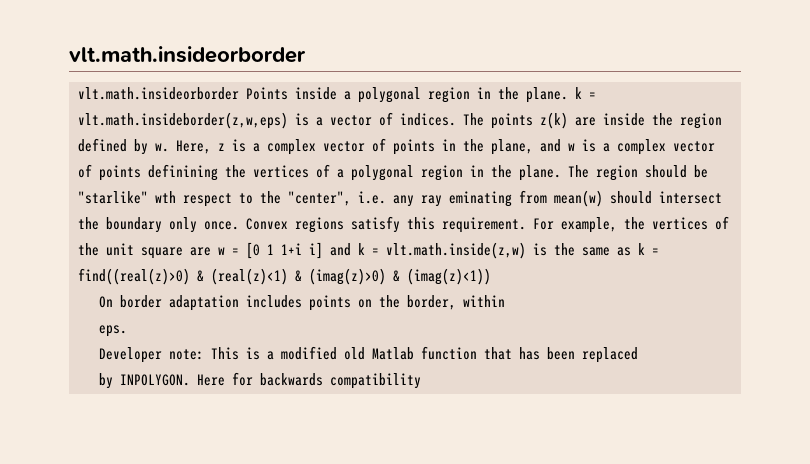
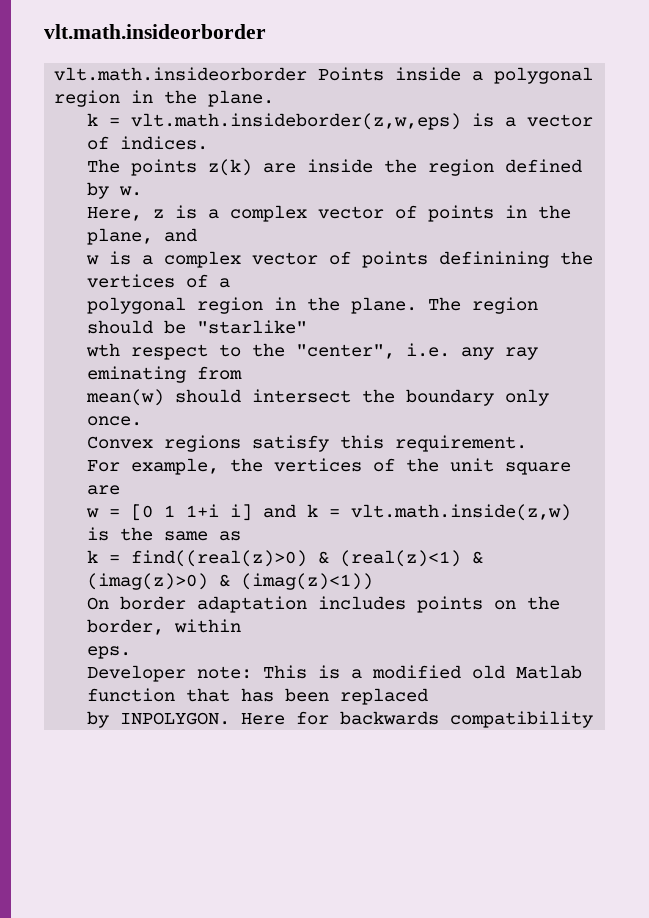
(568, 95) none -> (274, 98) //
(456, 119) none -> (208, 143) //
(169, 147) none -> (142, 191) //
(561, 145) none -> (197, 235) //
(344, 173) none -> (230, 283) //
(148, 197) none -> (307, 327) //
(547, 197) none -> (242, 373) //
(239, 225) none -> (142, 421) //
(526, 225) none -> (527, 443) //
(211, 251) none -> (120, 490) //
(631, 251) none -> (241, 536) //

